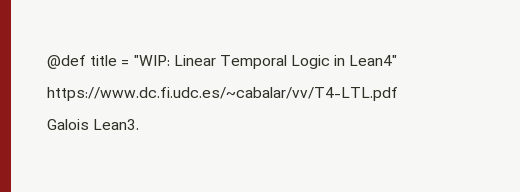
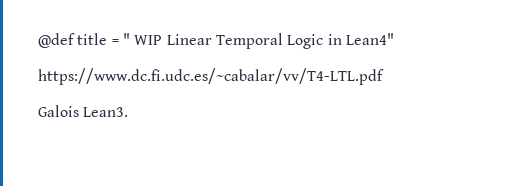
[133,55,170,66] "WIP: -> [122,33,163,45] " WIP

